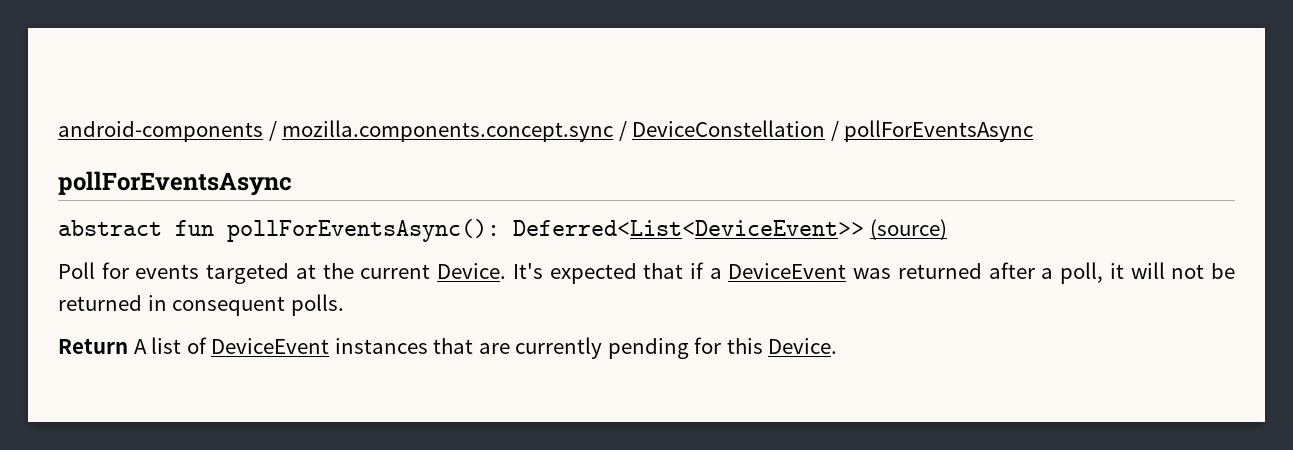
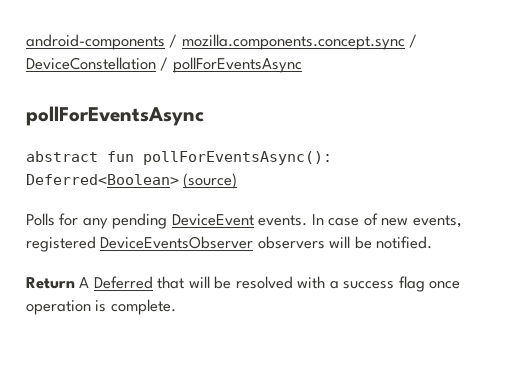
[513,220,864,236] Deferred<List<DeviceEvent>> -> [26,174,179,185] Deferred<Boolean>
[58,262,1236,284] [58,294,344,316] [58,337,838,359] Poll for events targeted at the current Device. It's expected that if a DeviceEvent was returned after a poll, it will not be returned in consequent polls. // Return A list of DeviceEvent instances that are currently pending for this Device. -> [26,213,462,229] [26,236,433,252] [26,276,461,292] [26,299,176,315] Polls for any pending DeviceEvent events. In case of new events, registered DeviceEventsObserver observers will be notified. // Return A Deferred that will be resolved with a success flag once operation is complete.

